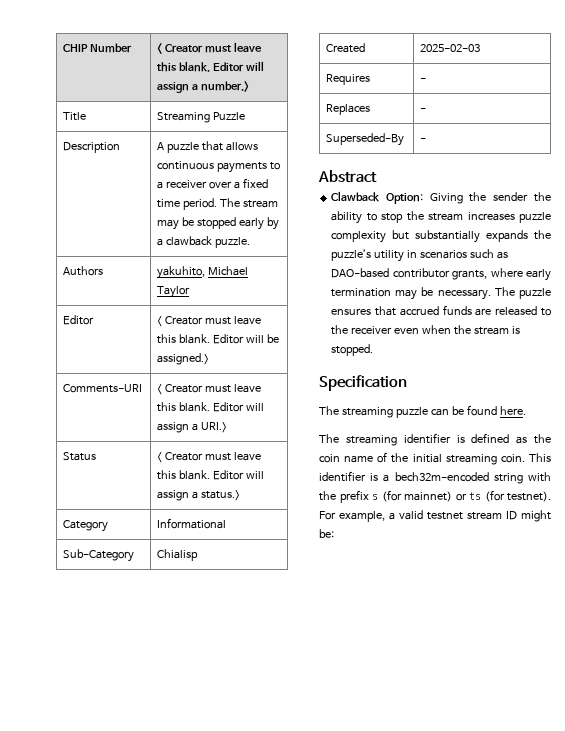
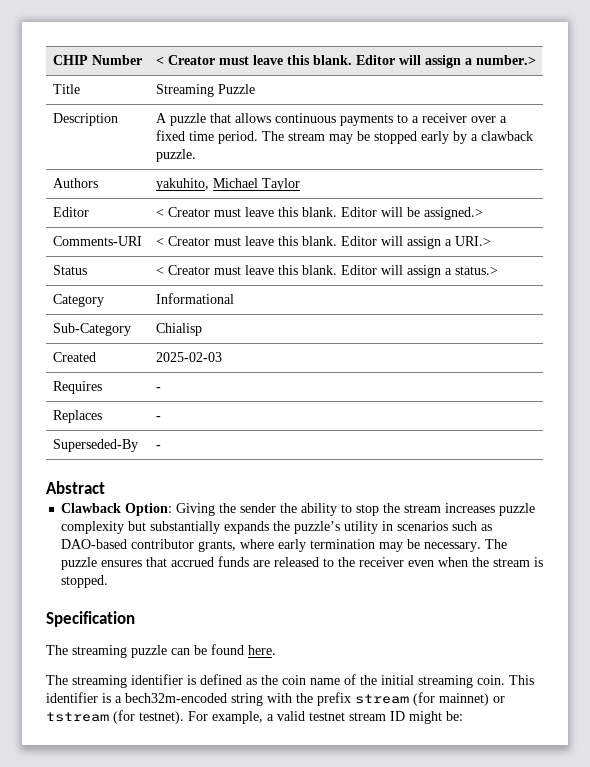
[372,494,378,500] s -> [355,694,409,704] stream
[469,492,481,500] ts -> [46,712,109,722] tstream

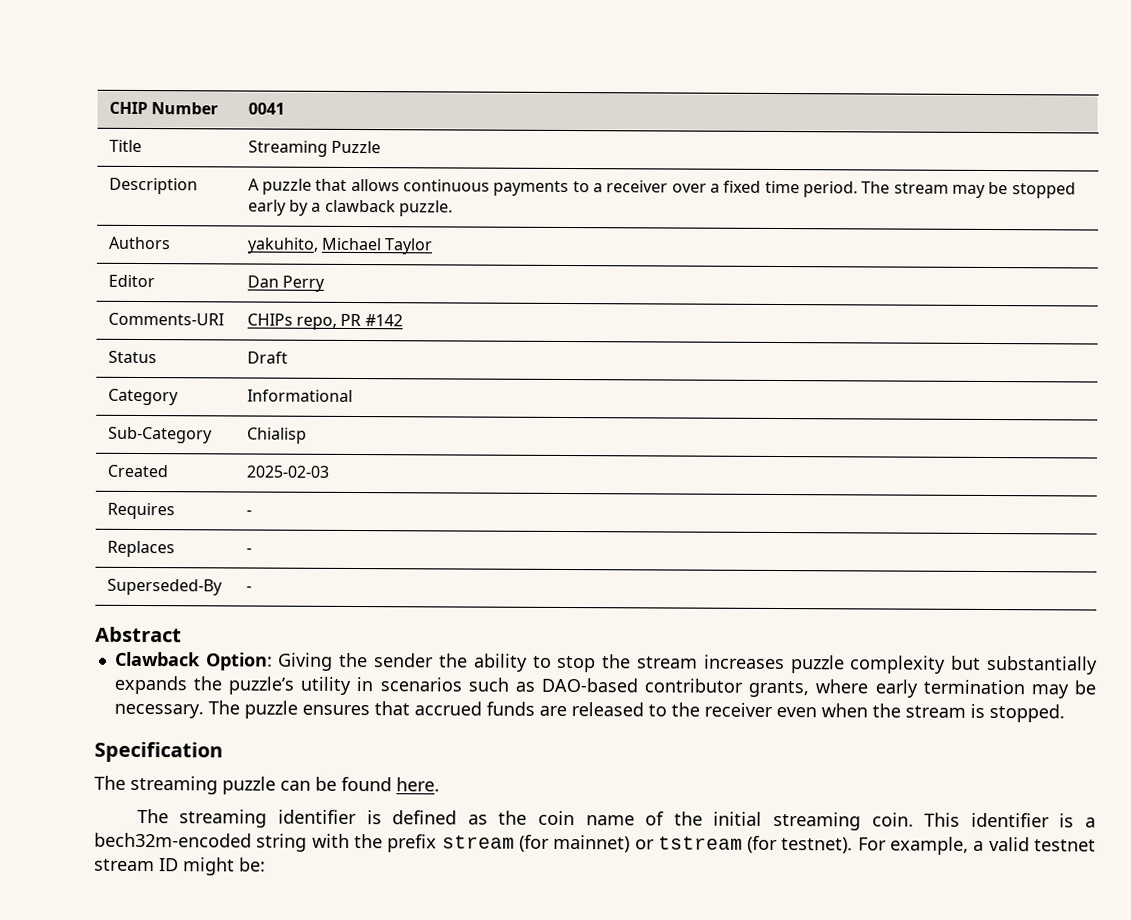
[155,55,536,68] < Creator must leave this blank. Editor will assign a number.> -> [247,102,285,115] 0041
[155,207,483,220] [52,236,142,246] [155,236,491,249] [52,265,87,275] [155,265,498,278] < Creator must leave this blank. Editor will be assigned.> // Comments-URI | < Creator must leave this blank. Editor will assign a URI.> // Status | < Creator must leave this blank. Editor will assign a status.> -> [246,275,326,292] [107,312,224,326] [246,313,403,330] [107,350,157,364] [246,351,288,364] Dan Perry // Comments-URI | CHIPs repo, PR #142 // Status | Draft

